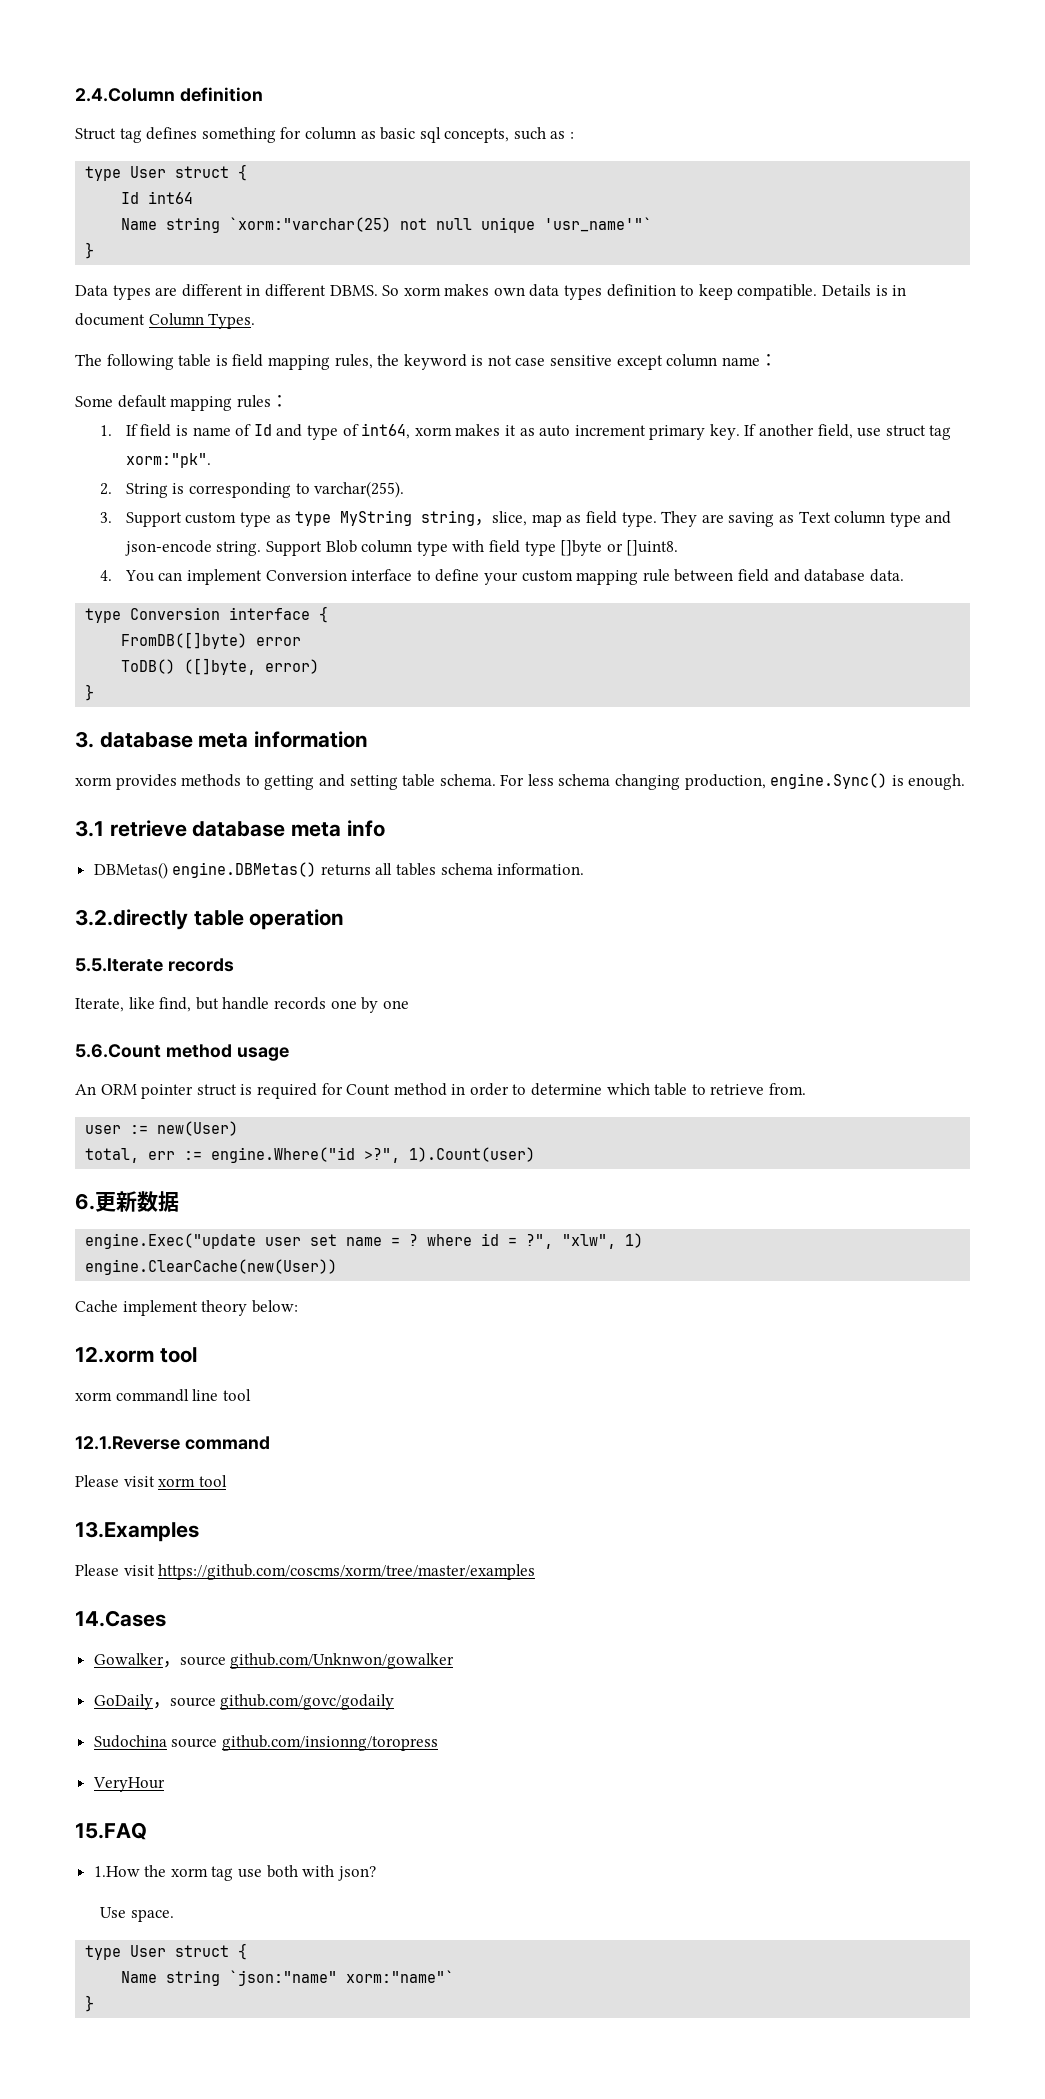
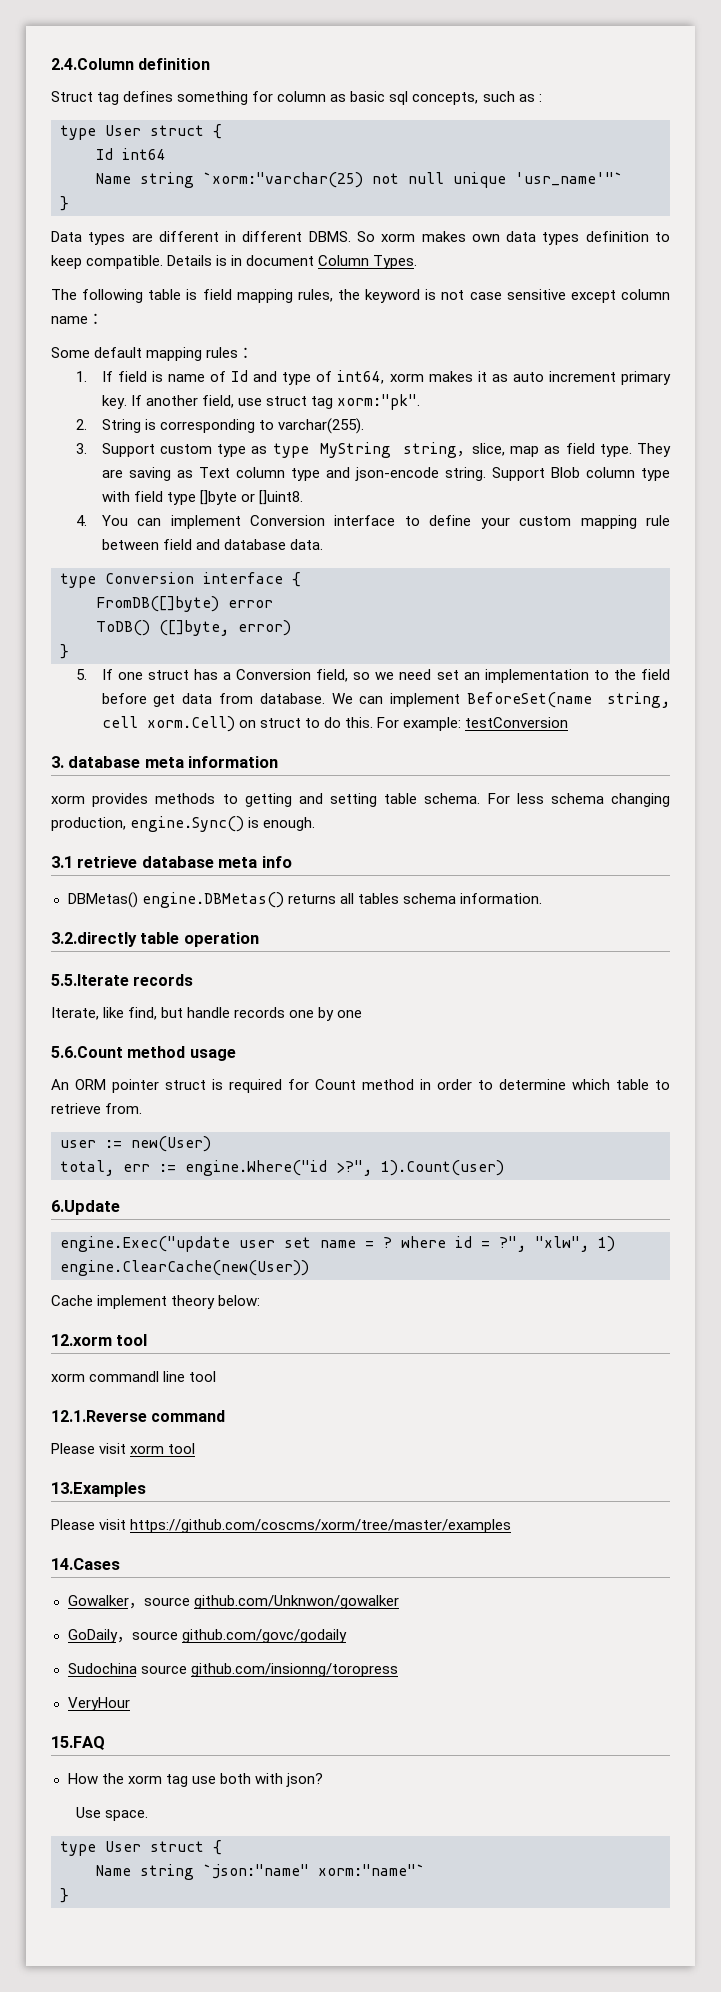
(95, 692) none -> [76,669,670,683] [101,692,670,708] [101,716,569,732] // 5. If one struct has a Conversion field, so we need set an implementation to the field before get data from database. We can implement BeforeSet(name string, cell xorm.Cell) on struct to do this. For example: testConversion
[75,1191,179,1212] 6.更新数据 -> [51,1200,120,1215] 6.Update
[93,1866,140,1877] 1.How -> [67,1773,98,1784] How

